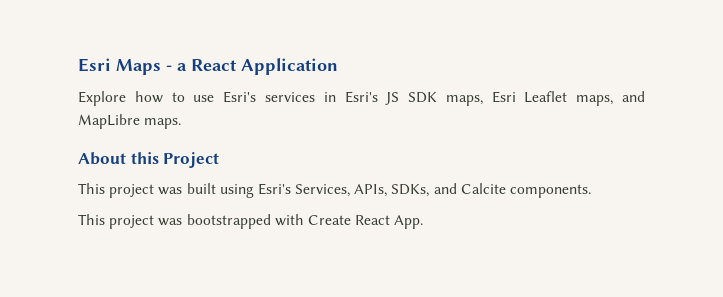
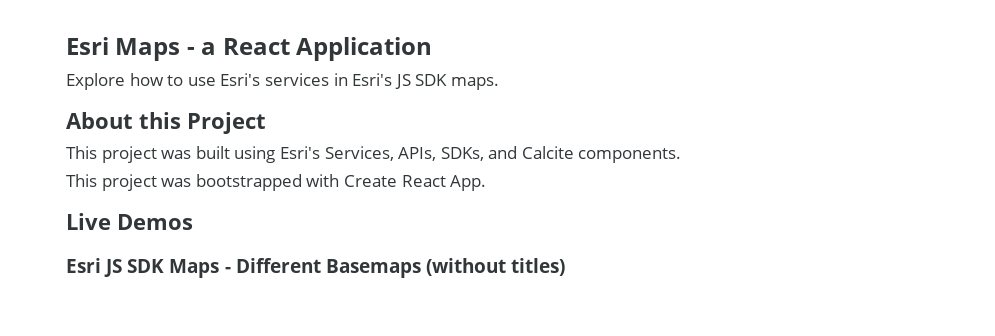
[445,91,645,106] [78,114,140,129] maps, Esri Leaflet maps, and MapLibre -> (448, 80) none
(424, 222) none -> [66,213,193,230] [66,258,566,278] // Live Demos // Esri JS SDK Maps - Different Basemaps (without titles)

